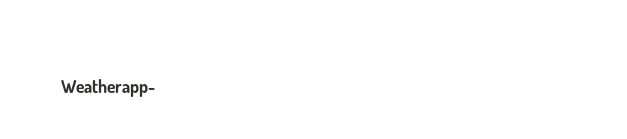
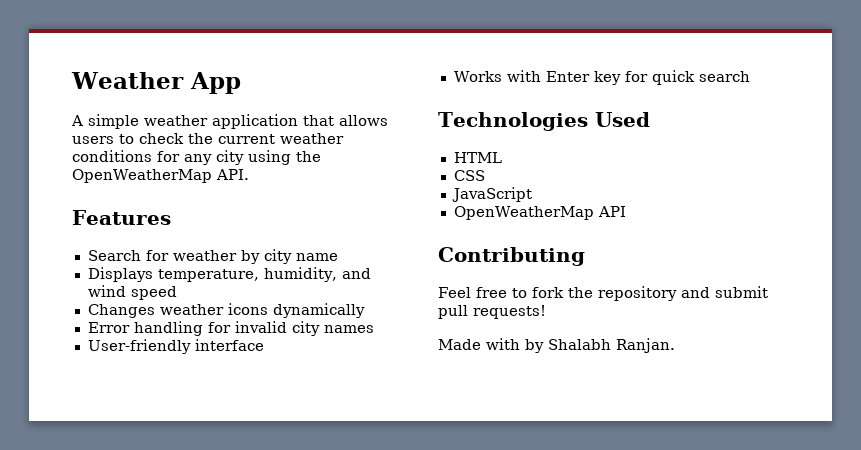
[61,79,155,97] Weatherapp- -> [71,72,241,94] [71,114,388,129] [72,133,344,144] [72,150,321,165] [72,169,249,183] [72,210,171,225] [87,249,338,264] [87,267,371,282] [87,285,177,300] [87,303,365,318] [87,321,374,336] [87,339,264,354] [453,70,750,85] [438,112,650,131] [453,152,502,163] [453,170,485,181] [451,187,532,202] [453,206,626,220] [438,247,585,266] [438,286,768,301] [438,305,546,319] [438,338,675,353] Weather App // A simple weather application that allows users to check the current weather conditions for any city using the OpenWeatherMap API. // Features // Search for weather by city name // Displays temperature, humidity, and wind speed // Changes weather icons dynamically // Error handling for invalid city names // User-friendly interface // Works with Enter key for quick search // Technologies Used // HTML // CSS // JavaScript // OpenWeatherMap API // Contributing // Feel free to fork the repository and submit pull requests! // Made with by Shalabh Ranjan.

